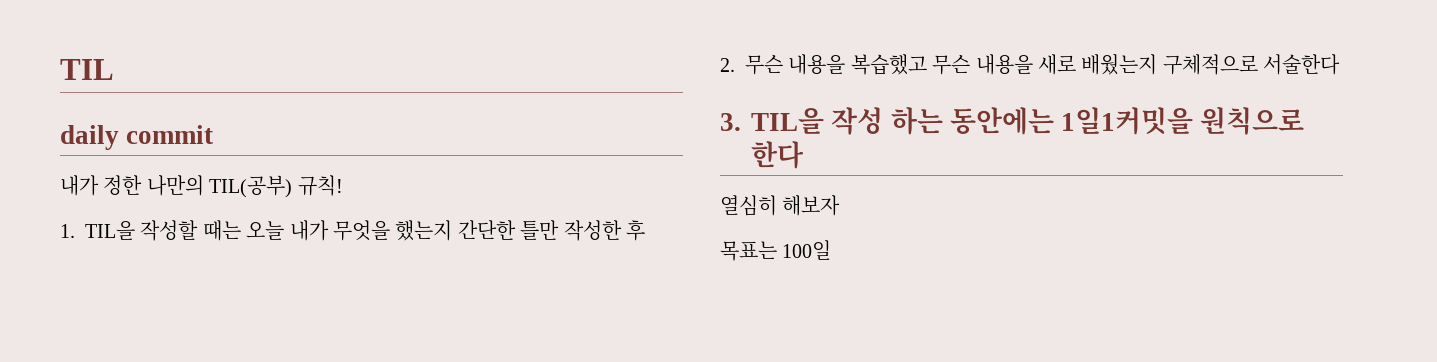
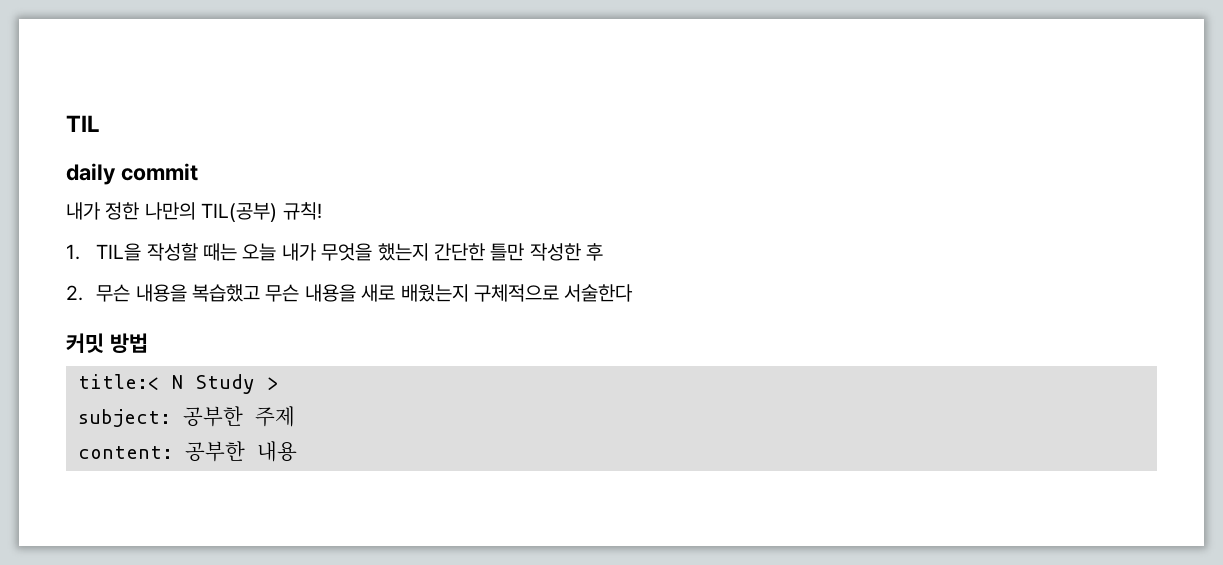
[720,107,1305,135] [751,141,804,169] [720,195,841,216] [720,240,832,261] 3. TIL을 작성 하는 동안에는 1일1커밋을 원칙으로 한다 // 열심히 해보자 // 목표는 100일 -> [66,333,148,353] [78,374,279,394] [78,406,295,427] [78,441,297,462] 커밋 방법 // title:< N Study > // subject: 공부한 주제 // content: 공부한 내용

